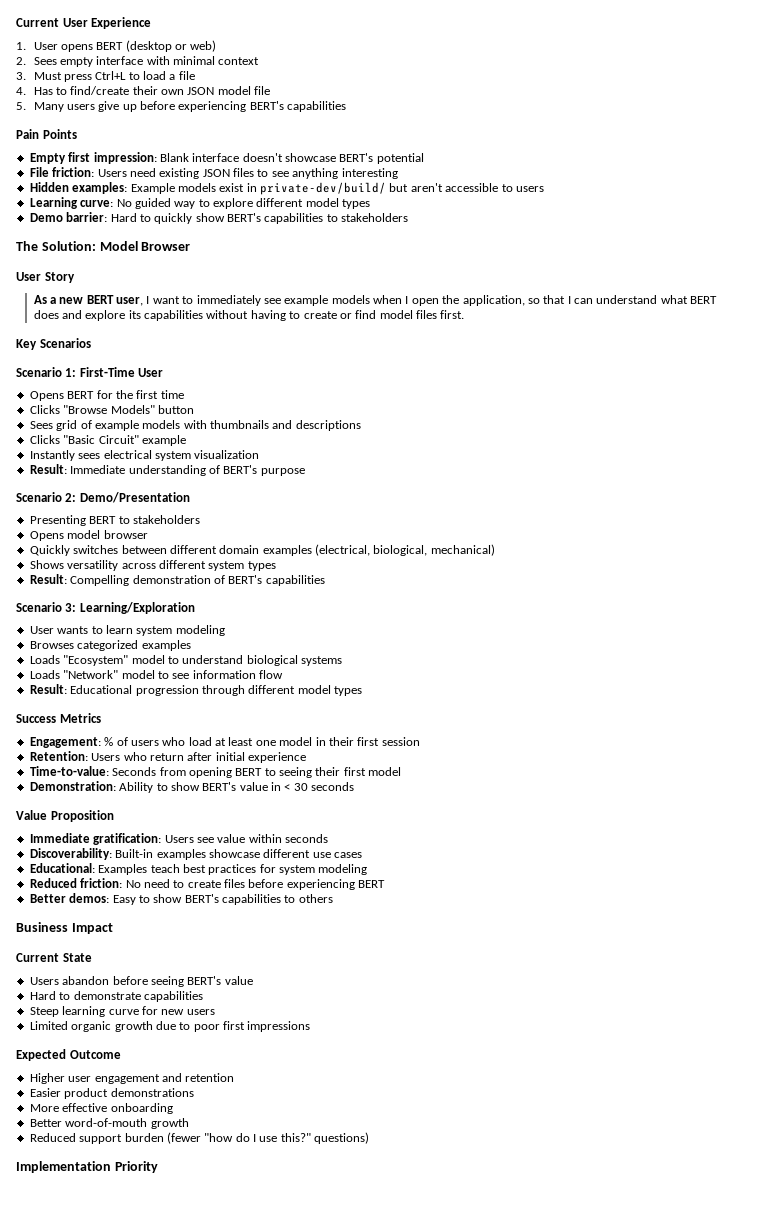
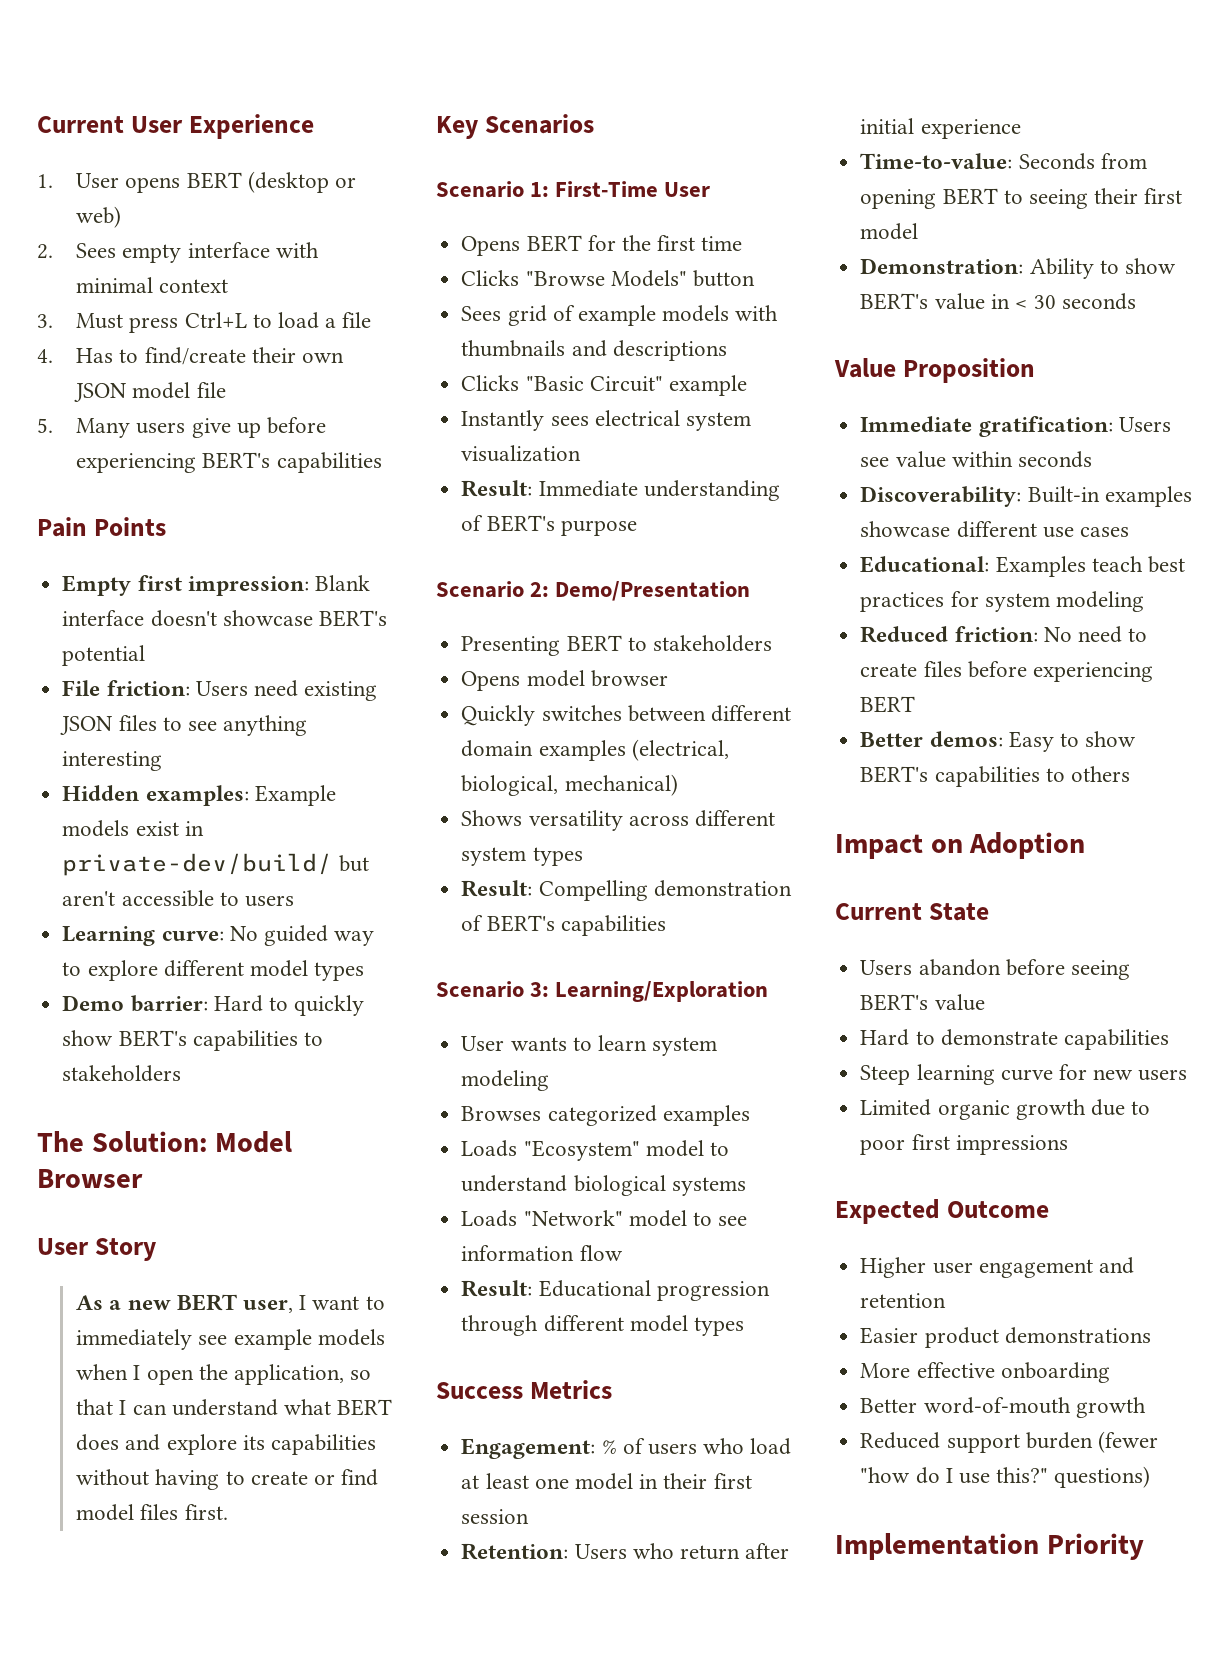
[16,922,68,932] Business -> (1130, 774) none
(113, 928) none -> [930,832,1086,859] on Adoption

